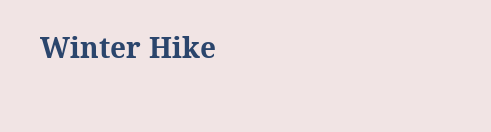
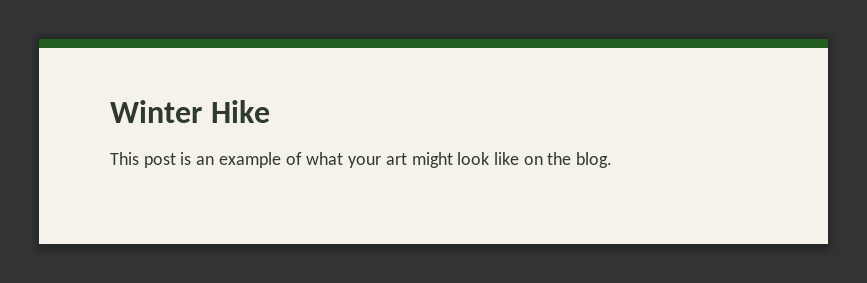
(216, 47) none -> [110,152,613,168] // This post is an example of what your art might look like on the blog.

